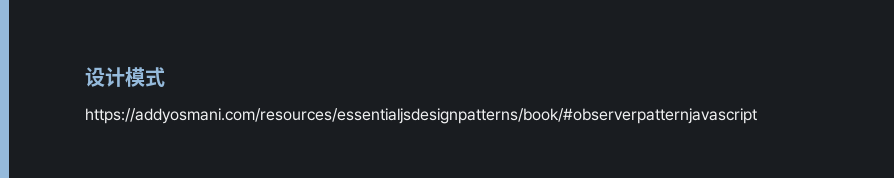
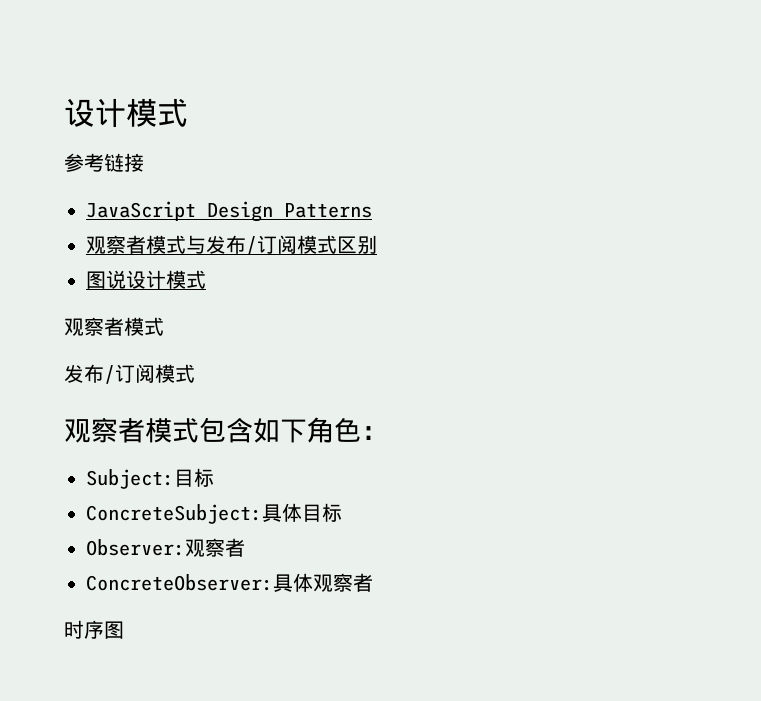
[85,67,165,87] [85,108,757,124] 设计模式 // https://addyosmani.com/resources/essentialjsdesignpatterns/book/#observerpatternjavascript -> [64,98,188,128] [64,153,144,172] [86,201,372,222] [86,235,377,255] [86,270,206,289] [64,317,164,336] [64,364,195,384] [64,417,388,443] [86,468,214,489] [86,503,342,524] [86,538,245,557] [86,573,373,592] [64,620,124,639] 设计模式 // 参考链接 // JavaScript Design Patterns // 观察者模式与发布/订阅模式区别 // 图说设计模式 // 观察者模式 // 发布/订阅模式 // 观察者模式包含如下角色： // Subject:目标 // ConcreteSubject:具体目标 // Observer:观察者 // ConcreteObserver:具体观察者 // 时序图

